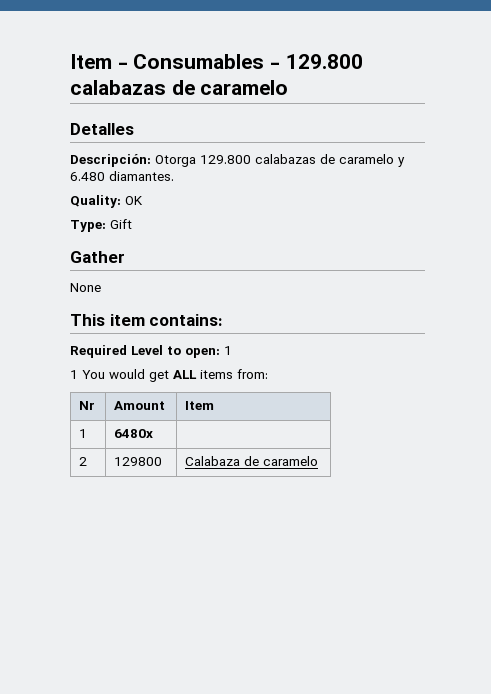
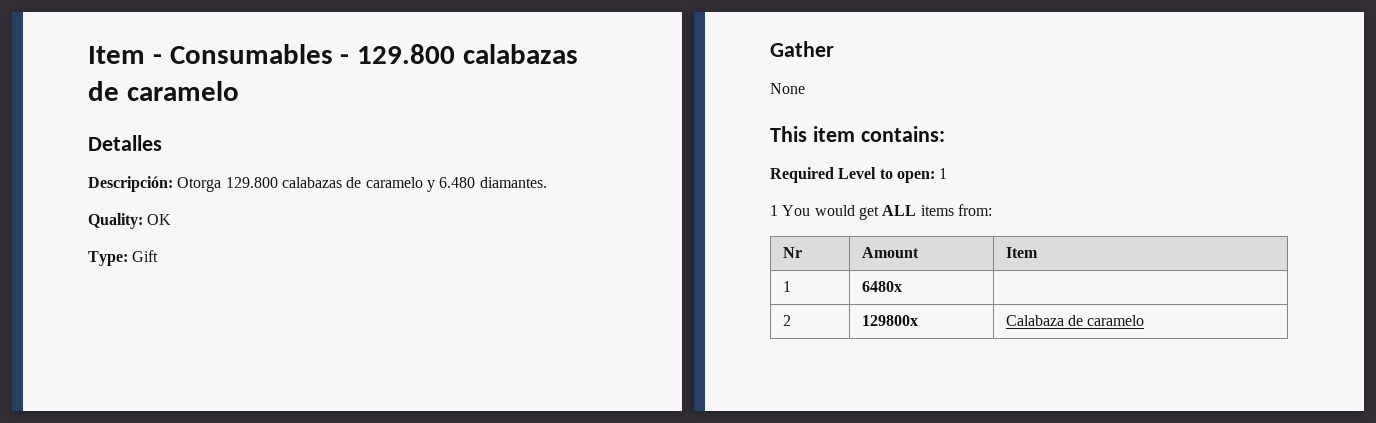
[114,457,163,466] 129800 -> [861,315,918,326] 129800x

